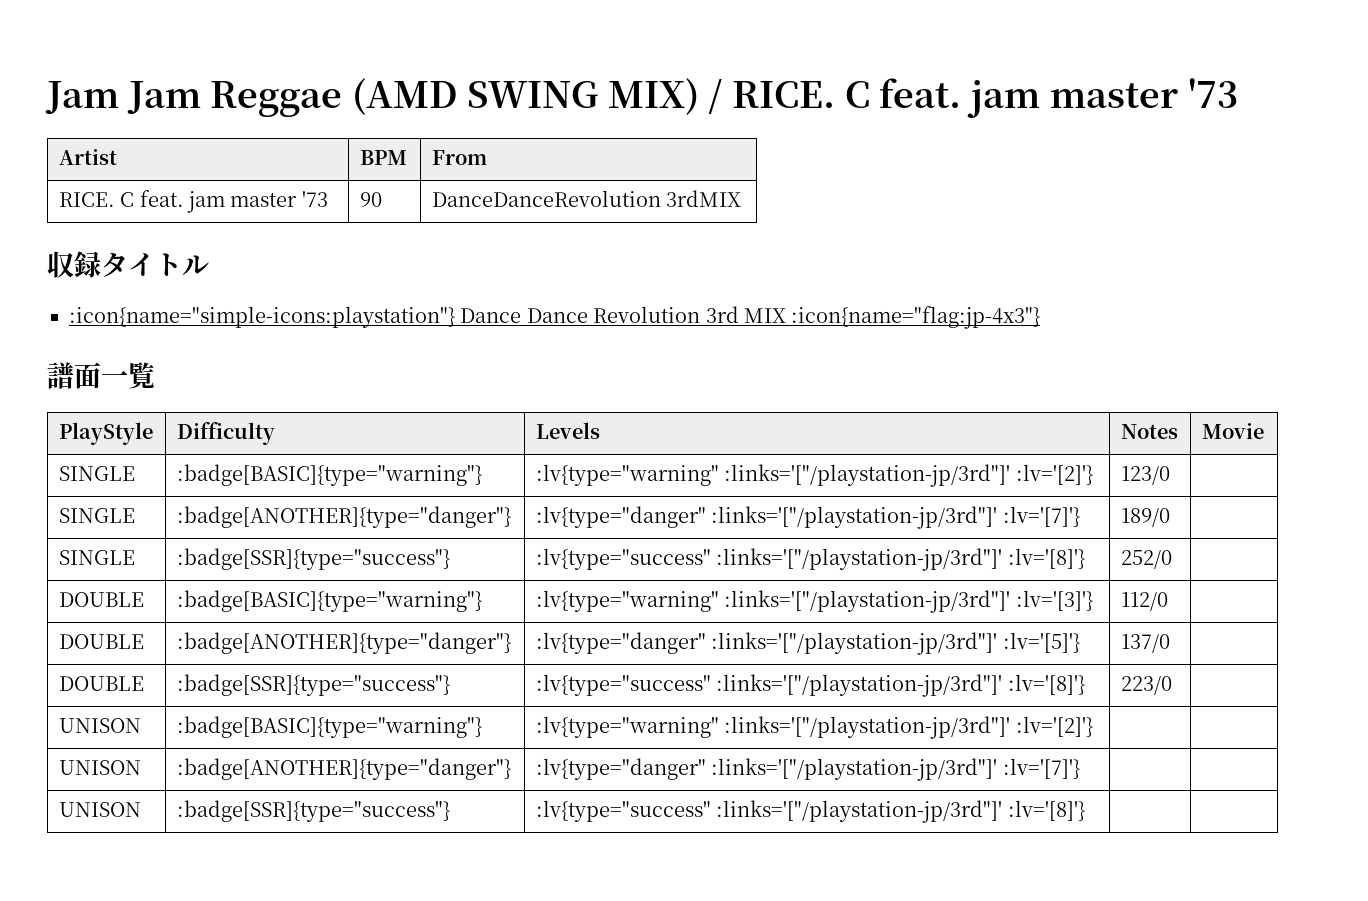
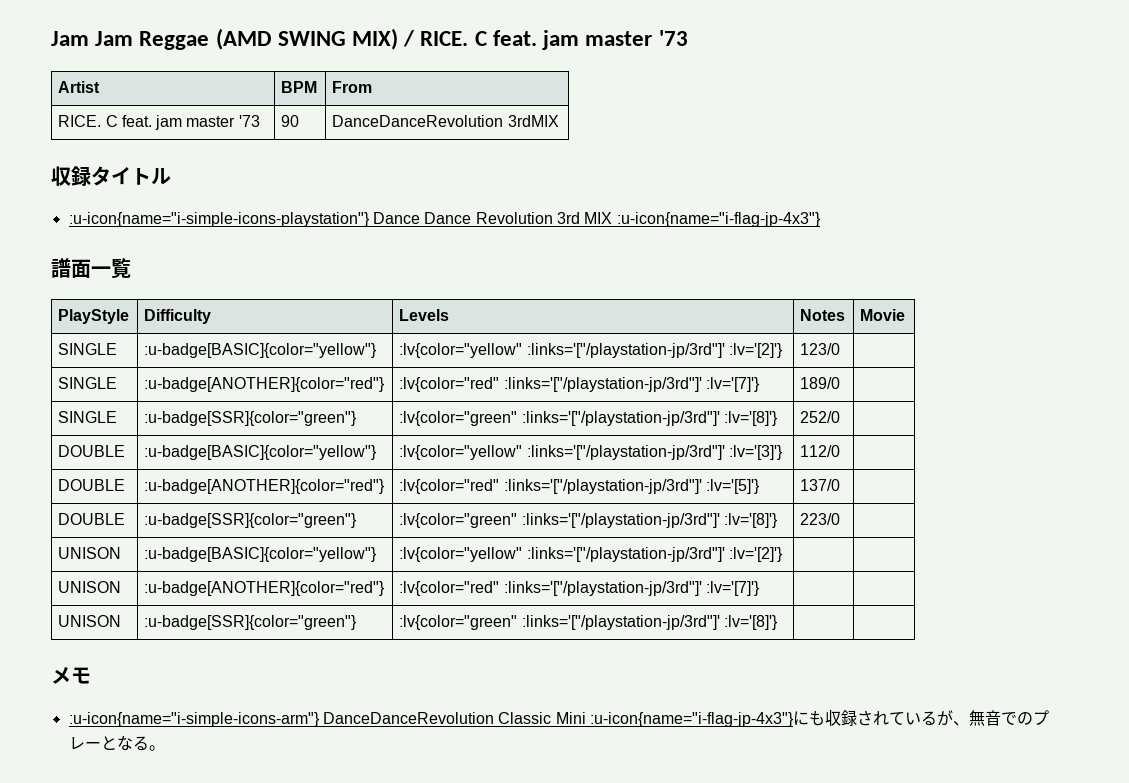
[69,306,455,328] :icon{name="simple-icons:playstation"} -> [68,212,370,227] :u-icon{name="i-simple-icons-playstation"}
[791,306,1041,329] :icon{name="flag:jp-4x3"} -> [616,212,821,227] :u-icon{name="i-flag-jp-4x3"}
[176,464,482,486] [535,464,719,486] :badge[BASIC]{type="warning"} | :lv{type="warning" -> [144,343,378,358] [399,343,523,358] :u-badge[BASIC]{color="yellow"} | :lv{color="yellow"
[176,506,511,528] [535,506,706,528] :badge[ANOTHER]{type="danger"} | :lv{type="danger" -> [144,377,386,392] [399,377,500,392] :u-badge[ANOTHER]{color="red"} | :lv{color="red"
[176,548,450,570] [535,548,711,570] :badge[SSR]{type="success"} | :lv{type="success" -> [144,411,358,426] [399,411,518,426] :u-badge[SSR]{color="green"} | :lv{color="green"
[176,590,482,612] [535,590,719,612] :badge[BASIC]{type="warning"} | :lv{type="warning" -> [144,445,378,460] [399,445,523,460] :u-badge[BASIC]{color="yellow"} | :lv{color="yellow"
[176,632,511,654] [535,632,706,654] :badge[ANOTHER]{type="danger"} | :lv{type="danger" -> [144,479,386,494] [399,479,500,494] :u-badge[ANOTHER]{color="red"} | :lv{color="red"
[176,674,450,696] [535,674,711,696] :badge[SSR]{type="success"} | :lv{type="success" -> [144,513,358,528] [399,513,518,528] :u-badge[SSR]{color="green"} | :lv{color="green"
[176,716,482,738] [535,716,719,738] :badge[BASIC]{type="warning"} | :lv{type="warning" -> [144,547,378,562] [399,547,523,562] :u-badge[BASIC]{color="yellow"} | :lv{color="yellow"
[176,758,511,780] [535,758,706,780] :badge[ANOTHER]{type="danger"} | :lv{type="danger" -> [144,581,386,596] [399,581,500,596] :u-badge[ANOTHER]{color="red"} | :lv{color="red"
[176,800,450,822] [535,800,711,822] :badge[SSR]{type="success"} | :lv{type="success" -> [144,615,358,630] [399,615,518,630] :u-badge[SSR]{color="green"} | :lv{color="green"
(1085, 810) none -> [51,667,91,684] [68,710,1049,727] [68,735,165,751] // メモ // :u-icon{name="i-simple-icons-arm"} DanceDanceRevolution Classic Mini :u-icon{name="i-flag-jp-4x3"}にも収録されているが、無音でのプレーとなる。

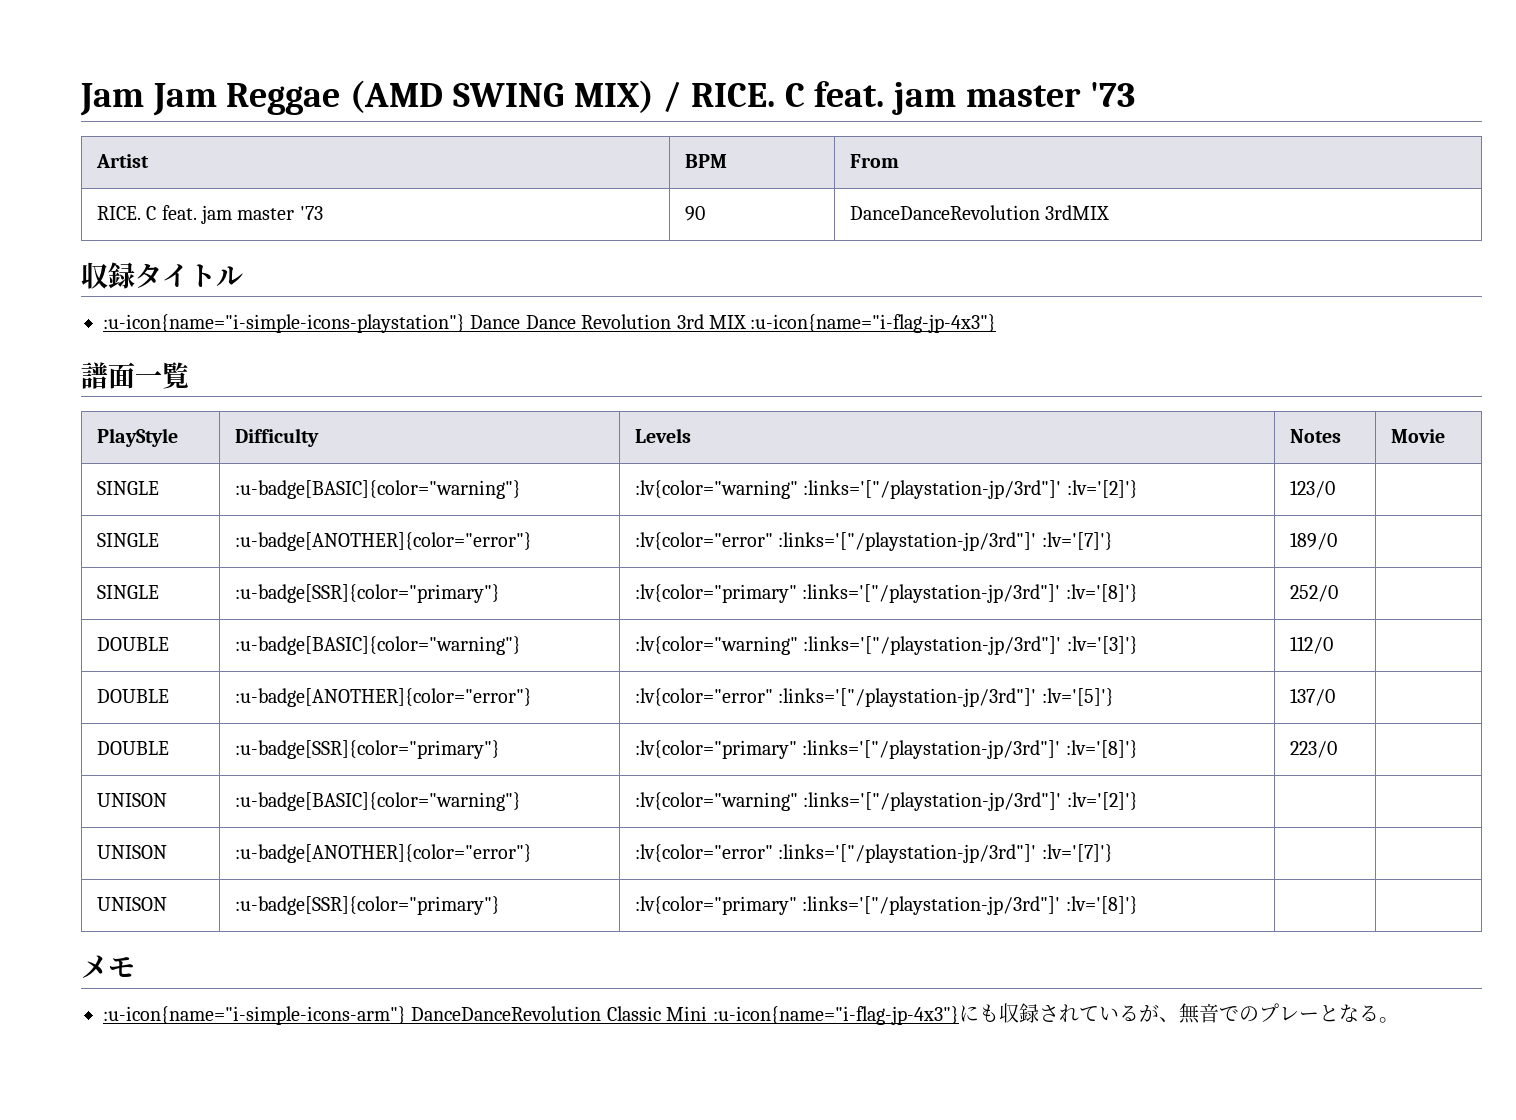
[144,343,378,358] [399,343,523,358] :u-badge[BASIC]{color="yellow"} | :lv{color="yellow" -> [234,480,521,499] [634,480,798,499] :u-badge[BASIC]{color="warning"} | :lv{color="warning"
[144,377,386,392] [399,377,500,392] :u-badge[ANOTHER]{color="red"} | :lv{color="red" -> [234,532,532,551] [634,532,773,550] :u-badge[ANOTHER]{color="error"} | :lv{color="error"
[144,411,358,426] [399,411,518,426] :u-badge[SSR]{color="green"} | :lv{color="green" -> [234,584,500,603] [634,584,797,603] :u-badge[SSR]{color="primary"} | :lv{color="primary"
[144,445,378,460] [399,445,523,460] :u-badge[BASIC]{color="yellow"} | :lv{color="yellow" -> [234,636,521,655] [634,636,798,655] :u-badge[BASIC]{color="warning"} | :lv{color="warning"
[144,479,386,494] [399,479,500,494] :u-badge[ANOTHER]{color="red"} | :lv{color="red" -> [234,688,532,707] [634,688,773,706] :u-badge[ANOTHER]{color="error"} | :lv{color="error"
[144,513,358,528] [399,513,518,528] :u-badge[SSR]{color="green"} | :lv{color="green" -> [234,740,500,759] [634,740,797,759] :u-badge[SSR]{color="primary"} | :lv{color="primary"
[144,547,378,562] [399,547,523,562] :u-badge[BASIC]{color="yellow"} | :lv{color="yellow" -> [234,792,521,811] [634,792,798,811] :u-badge[BASIC]{color="warning"} | :lv{color="warning"
[144,581,386,596] [399,581,500,596] :u-badge[ANOTHER]{color="red"} | :lv{color="red" -> [234,844,532,863] [634,844,773,862] :u-badge[ANOTHER]{color="error"} | :lv{color="error"
[144,615,358,630] [399,615,518,630] :u-badge[SSR]{color="green"} | :lv{color="green" -> [234,896,500,915] [634,896,797,915] :u-badge[SSR]{color="primary"} | :lv{color="primary"

